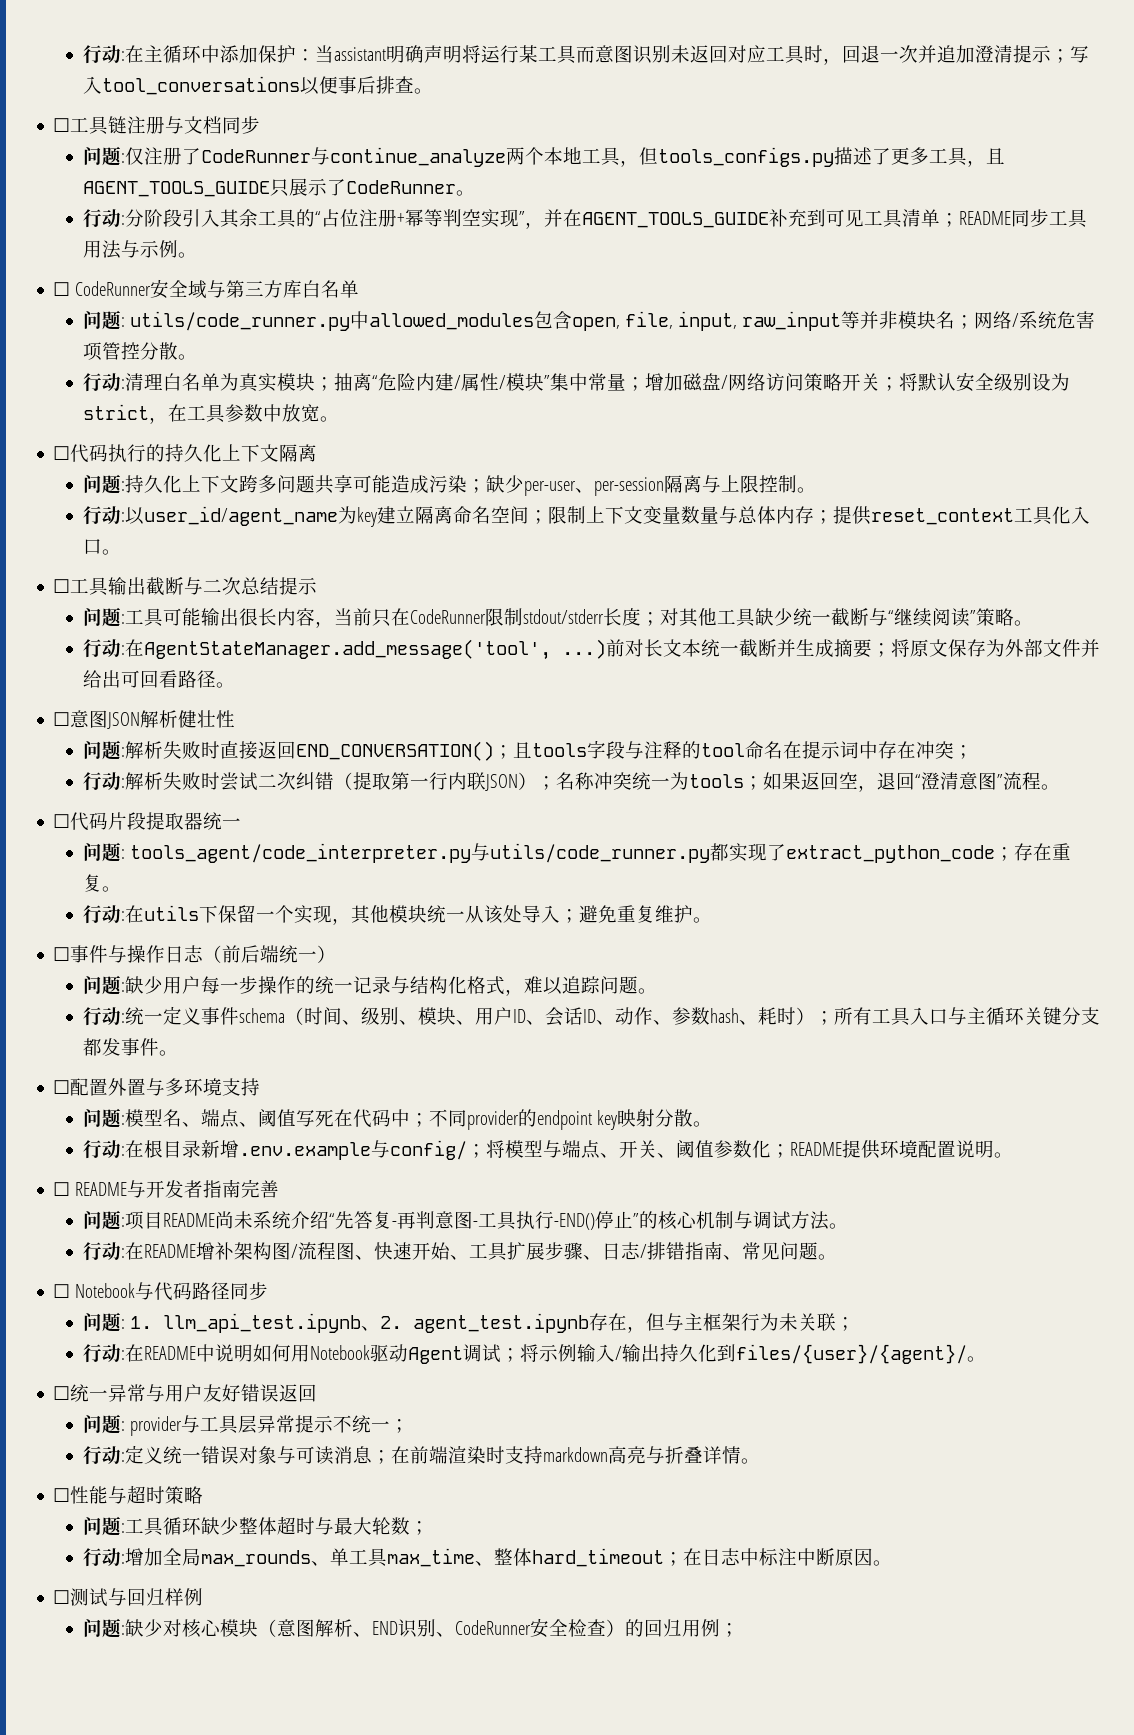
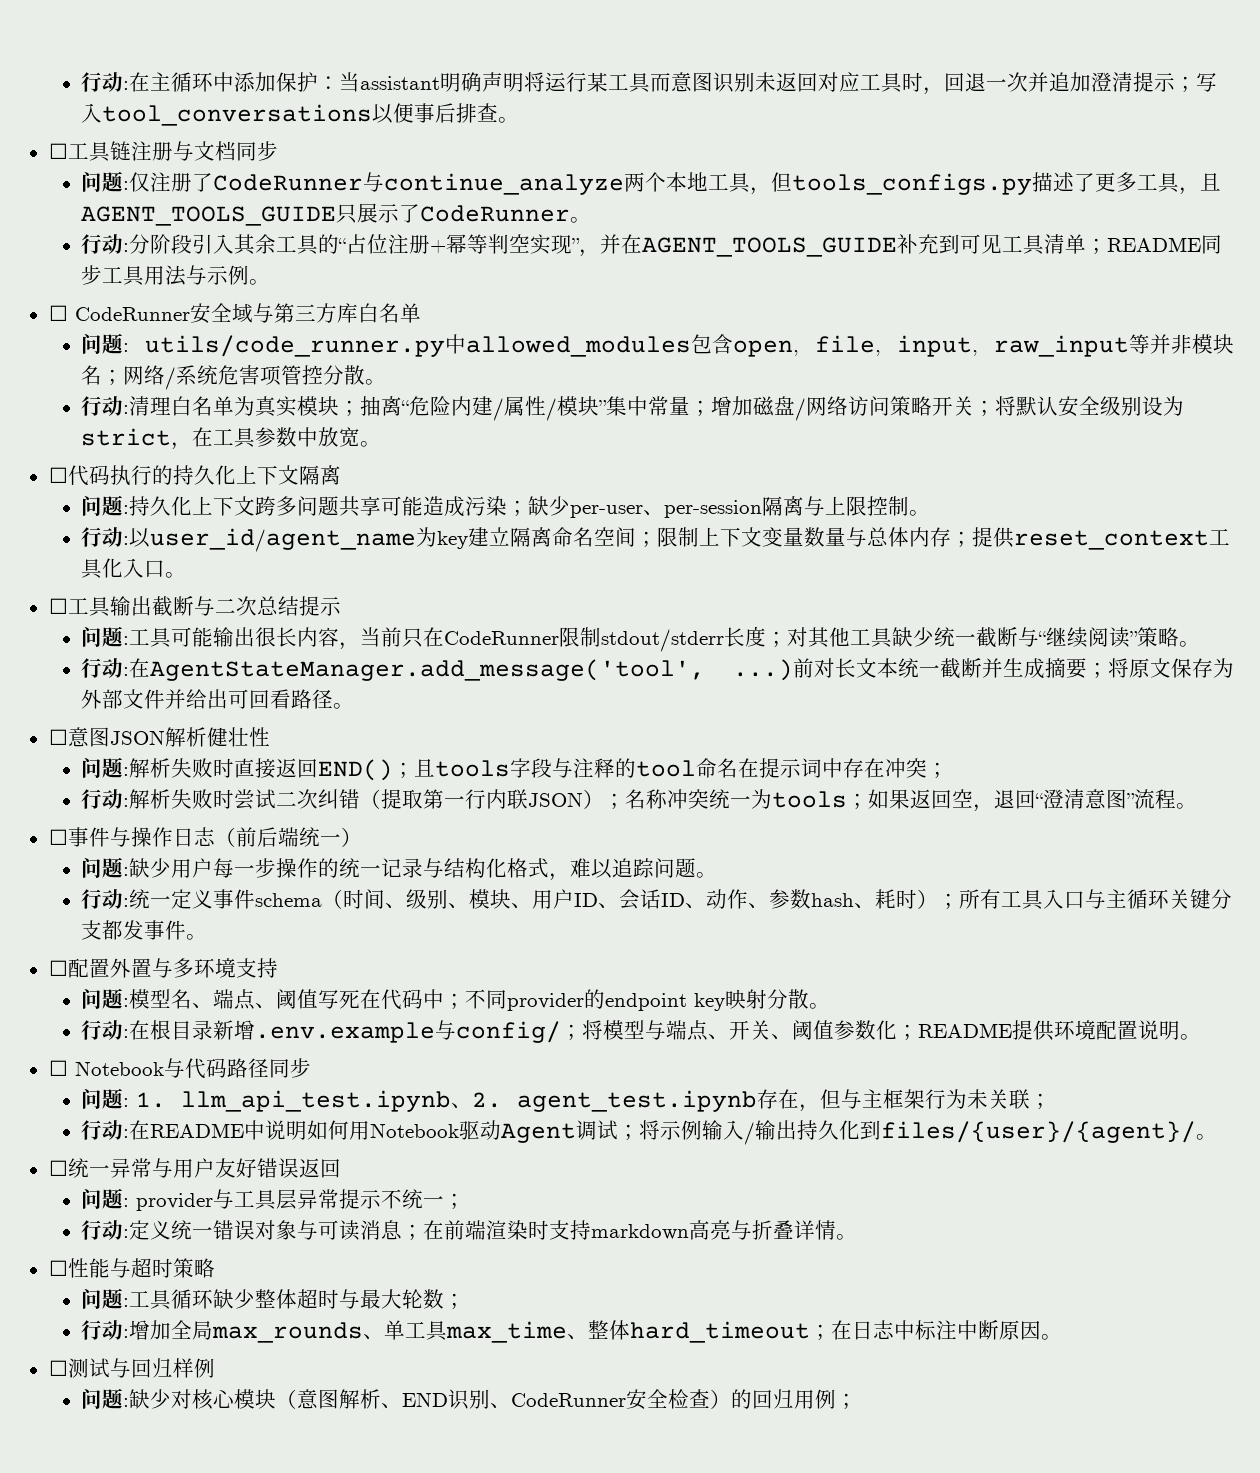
[295,741,494,761] END_CONVERSATION() -> [318,759,394,781] END()
[53,812,242,831] [82,842,1071,863] [82,874,121,892] [82,905,712,925] // ☐代码片段提取器统一 // 问题: tools_agent/code_interpreter.py与utils/code_runner.py都实现了extract_python_code；存在重复。 // 行动:在utils下保留一个实现，其他模块统一从该处导入；避免重复维护。 -> (1198, 806) none
[53,1179,280,1198] [82,1210,848,1230] [82,1241,837,1261] // ☐ README与开发者指南完善 // 问题:项目README尚未系统介绍“先答复-再判意图-工具执行-END()停止”的核心机制与调试方法。 // 行动:在README增补架构图/流程图、快速开始、工具扩展步骤、日志/排错指南、常见问题。 -> (1202, 1037) none

